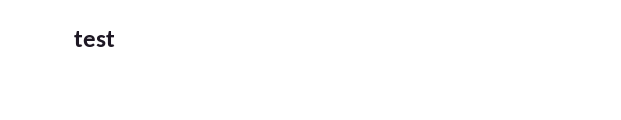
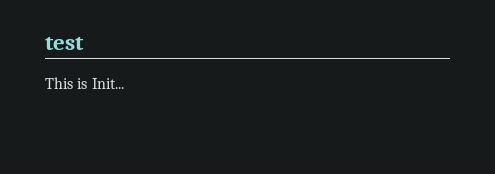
(115, 39) none -> [45,77,124,89] // This is Init...

